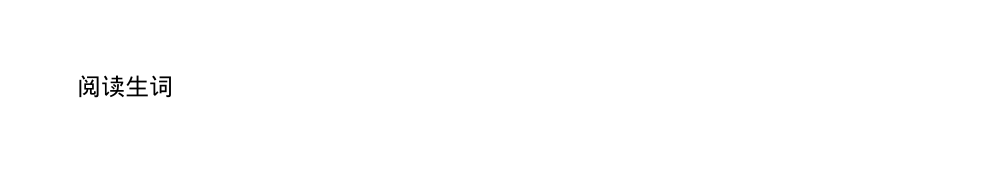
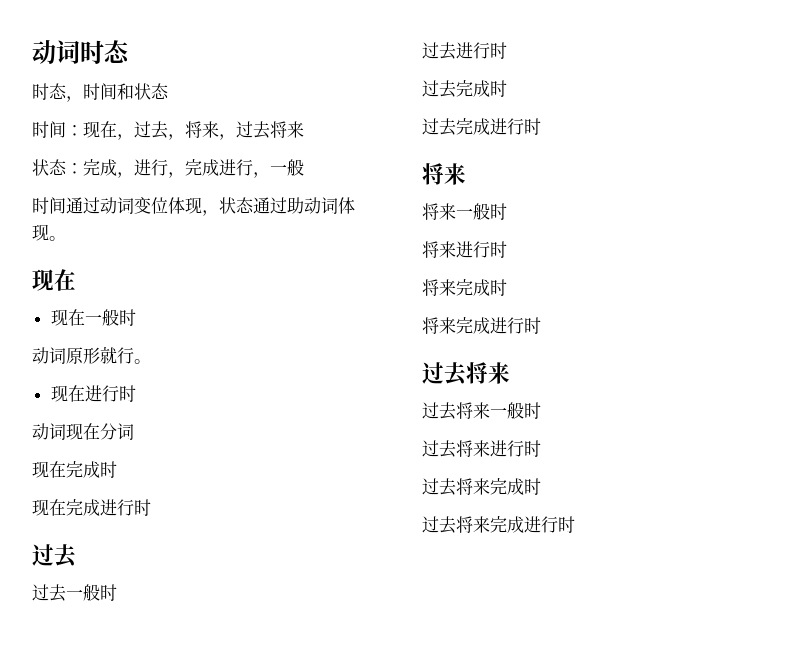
[77,75,173,98] 阅读生词 -> [32,40,130,64] [32,83,169,102] [32,121,304,140] [32,159,304,178] [32,197,355,216] [32,224,66,241] [32,269,76,291] [50,309,136,326] [32,346,151,364] [50,385,136,402] [32,423,134,440] [32,461,117,478] [32,499,151,516] [32,544,77,568] [32,584,117,602] [422,42,507,60] [422,80,507,98] [422,118,541,136] [422,163,466,185] [422,203,507,220] [422,241,507,258] [422,279,507,296] [422,317,541,334] [422,362,510,386] [422,402,541,420] [422,440,541,458] [422,478,541,496] [422,516,575,534] 动词时态 // 时态，时间和状态 // 时间：现在，过去，将来，过去将来 // 状态：完成，进行，完成进行，一般 // 时间通过动词变位体现，状态通过助动词体现。 // 现在 // 现在一般时 // 动词原形就行。 // 现在进行时 // 动词现在分词 // 现在完成时 // 现在完成进行时 // 过去 // 过去一般时 // 过去进行时 // 过去完成时 // 过去完成进行时 // 将来 // 将来一般时 // 将来进行时 // 将来完成时 // 将来完成进行时 // 过去将来 // 过去将来一般时 // 过去将来进行时 // 过去将来完成时 // 过去将来完成进行时

